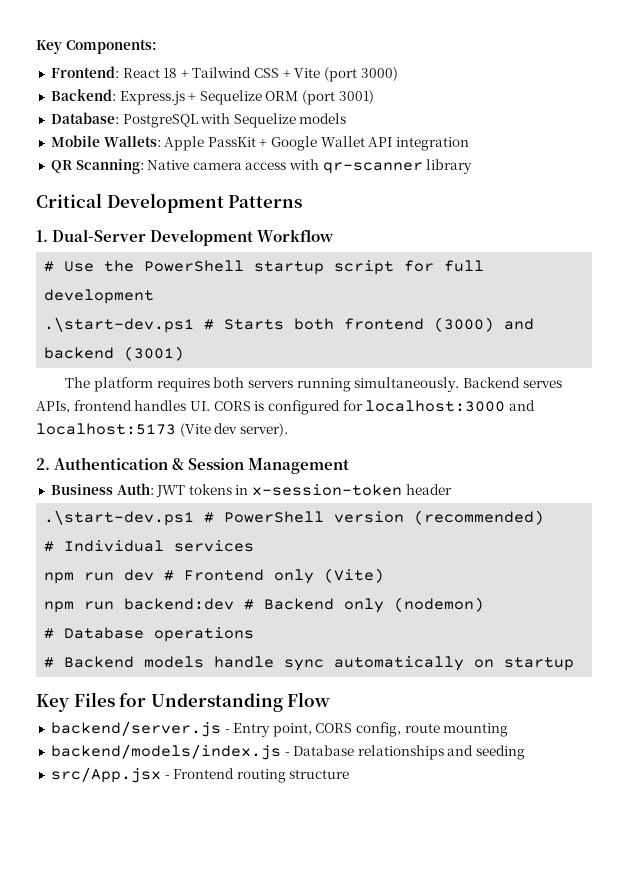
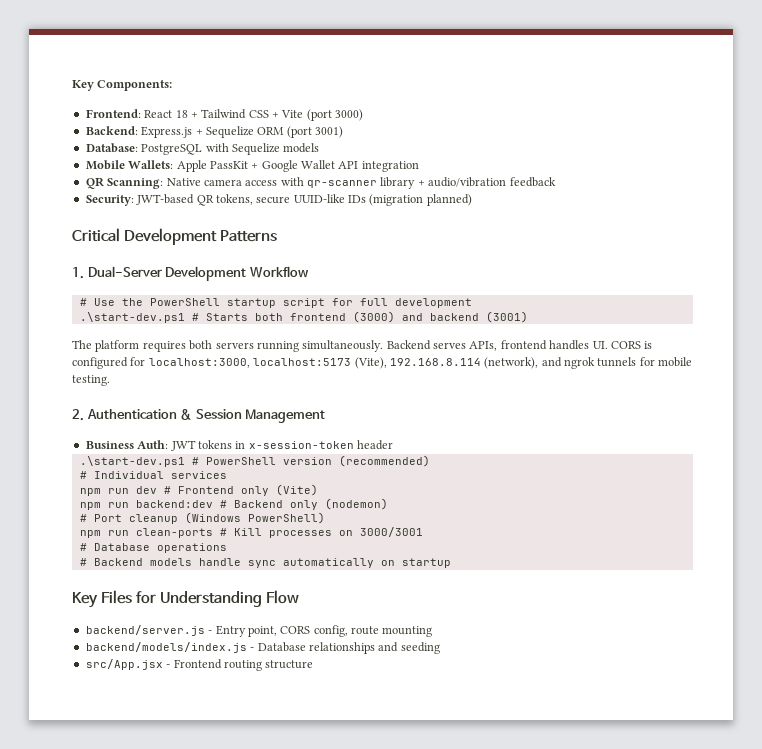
(473, 166) none -> [417,177,556,187] [85,194,472,206] + audio/vibration feedback // Security: JWT-based QR tokens, secure UUID-like IDs (migration planned)
[365,400,535,412] [36,423,288,437] localhost:3000 and localhost:5173 (Vite dev server). -> [148,357,693,369] [72,375,110,386] localhost:3000, localhost:5173 (Vite), 192.168.8.114 (network), and ngrok tunnels for mobile testing.
(485, 604) none -> [79,512,325,524] [79,527,423,538] // # Port cleanup (Windows PowerShell) // npm run clean-ports # Kill processes on 3000/3001

